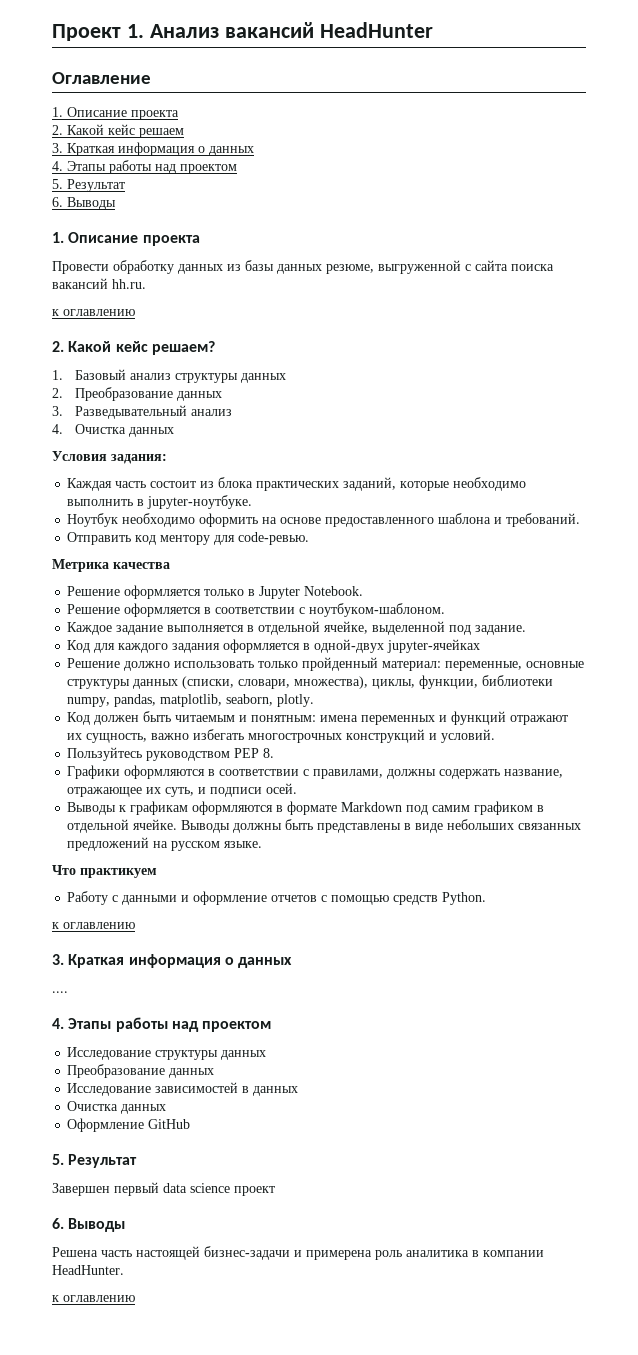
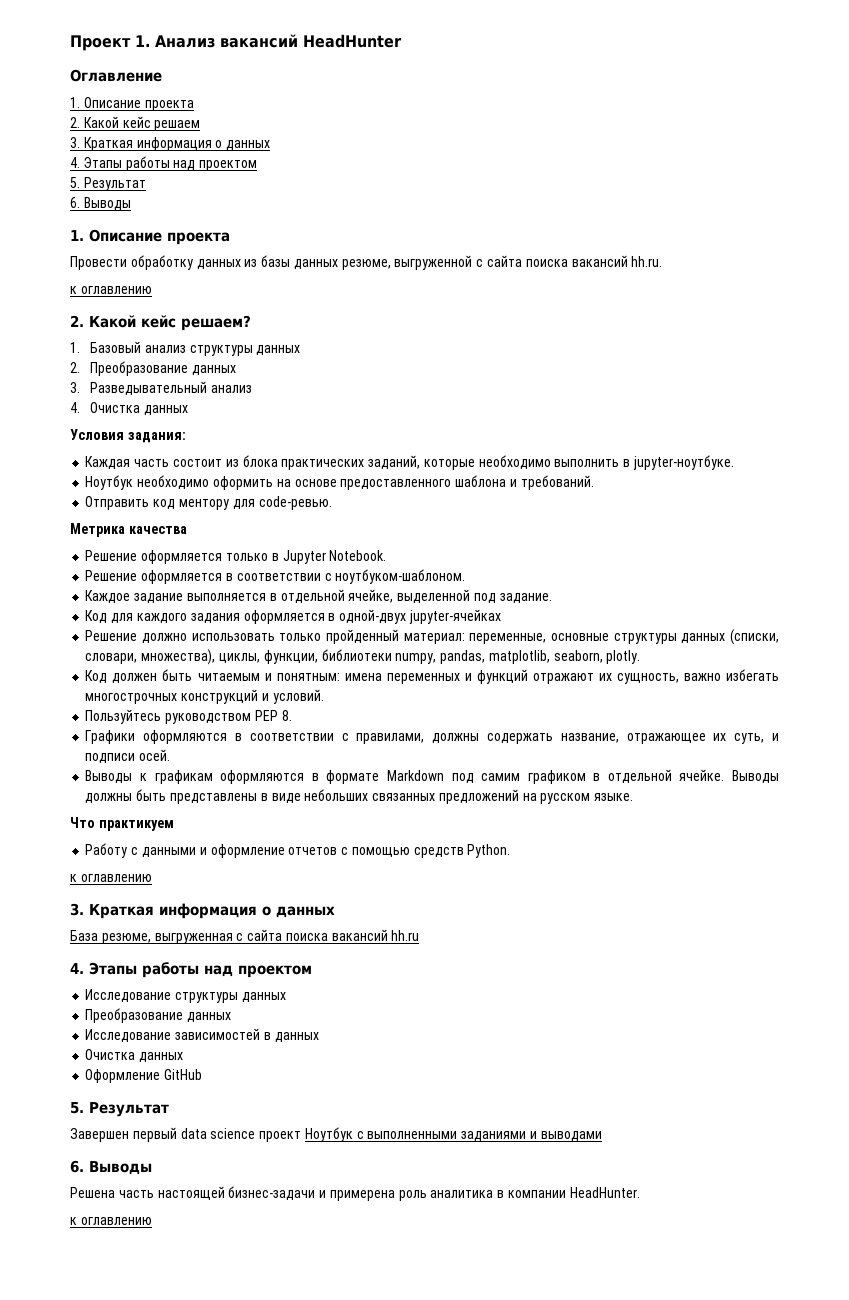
[52,991,68,993] .... -> [70,929,420,944] База резюме, выгруженная с сайта поиска вакансий hh.ru
(275, 1191) none -> [304,1127,602,1142] Ноутбук с выполненными заданиями и выводами

